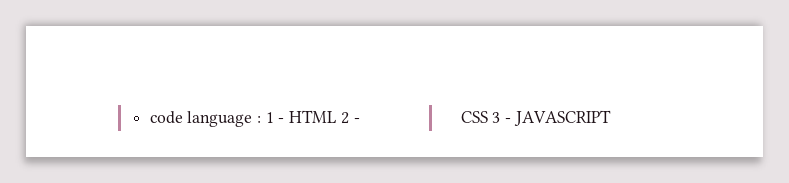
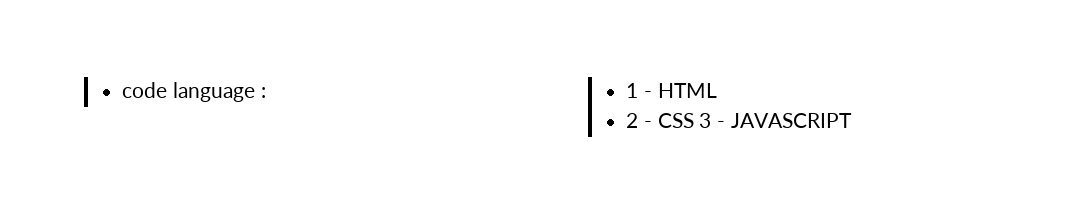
(261, 119) none -> (266, 92) //
(337, 116) none -> (717, 90) //

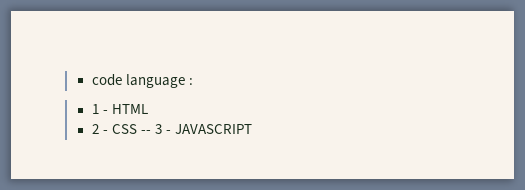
(694, 120) none -> [141,130,152,134] --

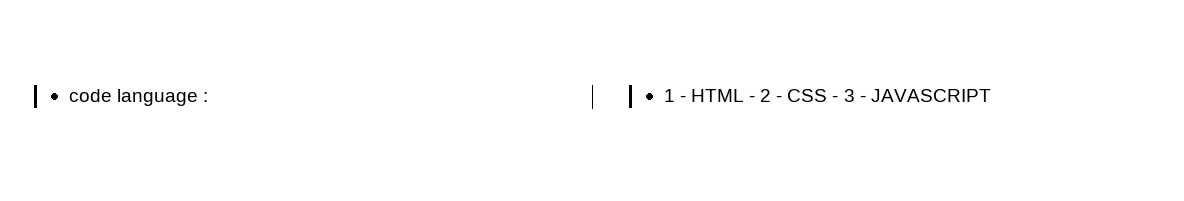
(148, 109) // -> [748,95,755,102] -
[141,130,152,134] -- -> [832,95,839,102] -

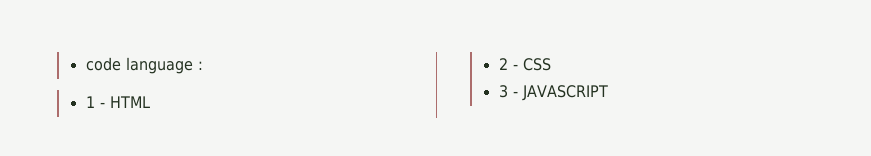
[748,95,755,102] - -> (150, 102) //
[832,95,839,102] - -> (551, 64) //

